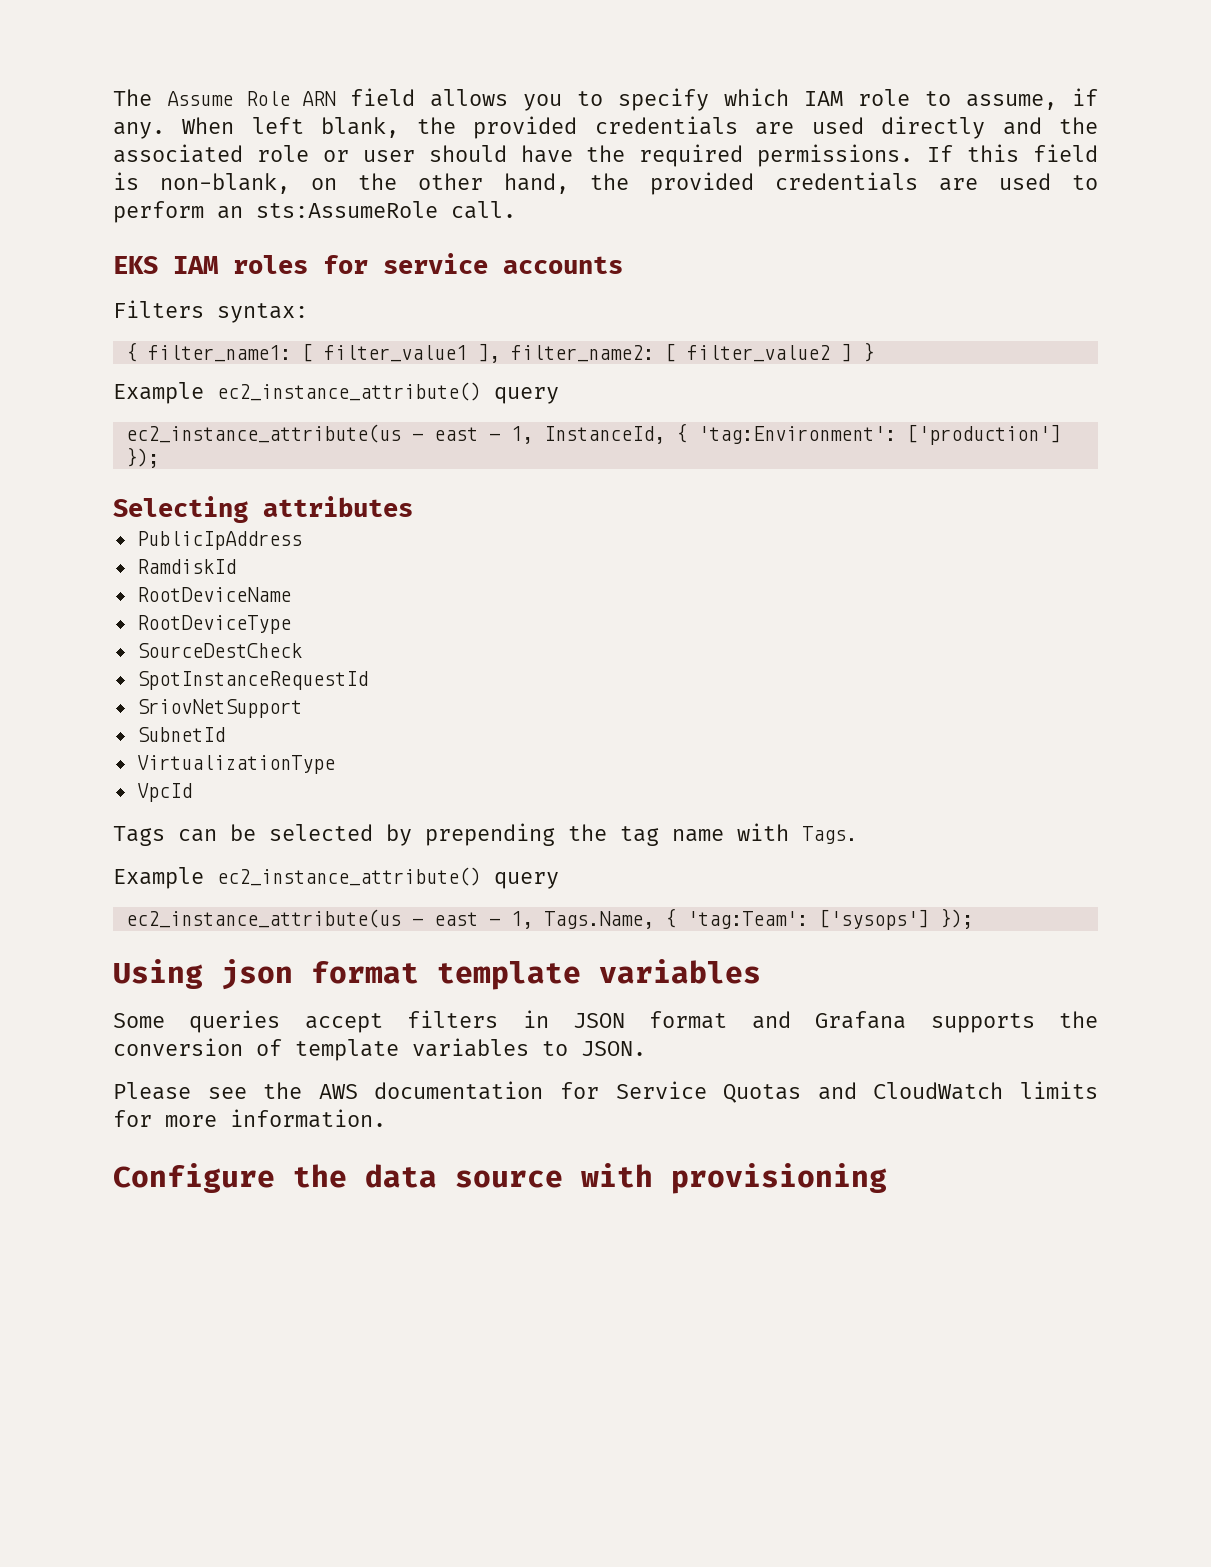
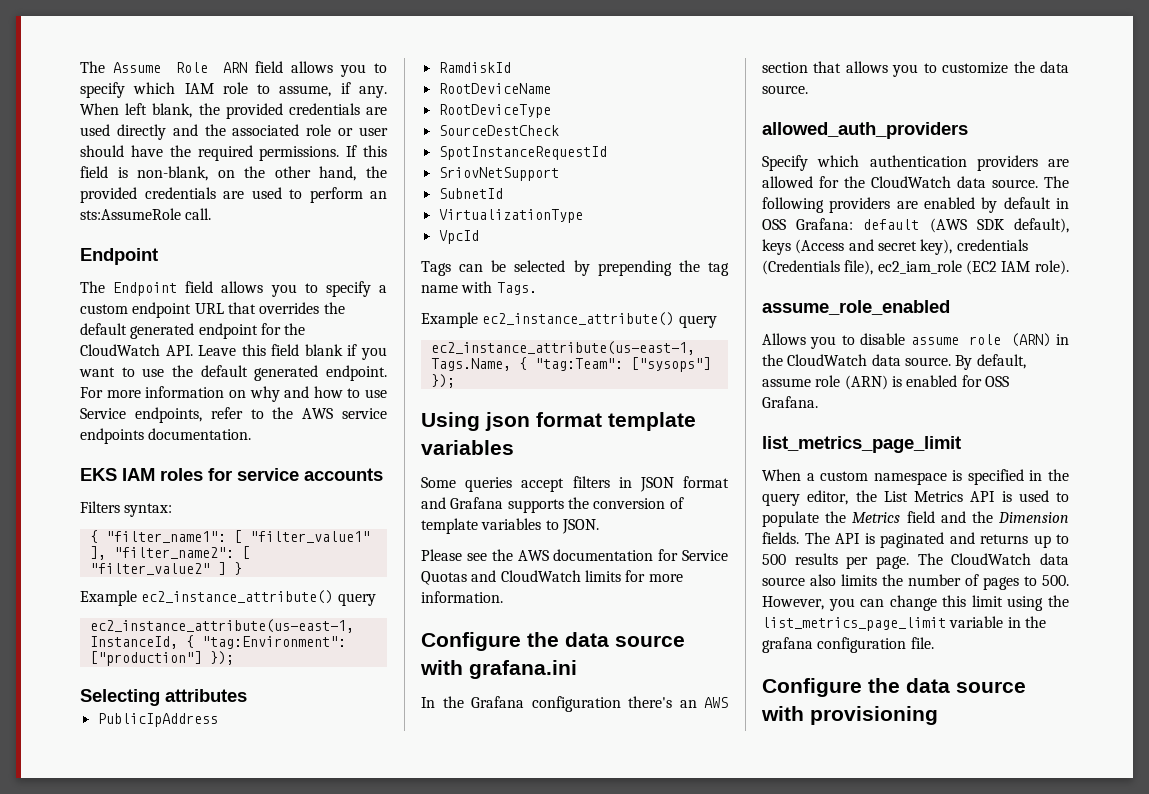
(516, 210) none -> [80,248,158,265] [80,281,387,297] [80,302,345,318] [80,323,306,339] [80,344,387,360] [79,365,388,381] [80,386,387,402] [80,407,387,423] [80,428,252,444] // Endpoint // The Endpoint field allows you to specify a custom endpoint URL that overrides the default generated endpoint for the CloudWatch API. Leave this field blank if you want to use the default generated endpoint. For more information on why and how to use Service endpoints, refer to the AWS service endpoints documentation.
[147,343,830,363] filter_name1: [ filter_value1 ], filter_name2: [ filter_value2 -> [105,530,370,543] [89,546,250,560] [89,563,210,575] "filter_name1": [ "filter_value1" ], "filter_name2": [ "filter_value2"
[125,423,1061,445] ec2_instance_attribute(us - east - 1, InstanceId, { 'tag:Environment': ['production'] -> [89,619,354,633] [89,635,346,649] [89,651,202,666] ec2_instance_attribute(us-east-1, InstanceId, { "tag:Environment": ["production"]
[125,908,929,930] ec2_instance_attribute(us - east - 1, Tags.Name, { 'tag:Team': ['sysops'] -> [430,341,695,355] [430,357,711,372] ec2_instance_attribute(us-east-1, Tags.Name, { "tag:Team": ["sysops"]
(386, 1118) none -> [421,632,685,651] [420,660,577,679] [421,696,728,712] [762,61,1069,77] [762,85,808,94] [762,122,968,139] [762,155,1069,171] [762,176,1069,188] [762,197,1069,213] [762,218,1069,233] [762,239,1028,255] [762,260,1069,275] [762,300,950,315] [762,333,1069,349] [762,354,1026,370] [762,375,1009,390] [762,396,818,408] [762,436,961,453] [762,469,1069,485] [762,490,1069,506] [762,511,1069,527] [762,532,1069,548] [762,553,1069,569] [762,574,1069,590] [762,595,1069,611] [762,616,1046,631] [762,637,934,653] // Configure the data source with grafana.ini // In the Grafana configuration there's an AWS section that allows you to customize the data source. // allowed_auth_providers // Specify which authentication providers are allowed for the CloudWatch data source. The following providers are enabled by default in OSS Grafana: default (AWS SDK default), keys (Access and secret key), credentials (Credentials file), ec2_iam_role (EC2 IAM role). // assume_role_enabled // Allows you to disable assume role (ARN) in the CloudWatch data source. By default, assume role (ARN) is enabled for OSS Grafana. // list_metrics_page_limit // When a custom namespace is specified in the query editor, the List Metrics API is used to populate the Metrics field and the Dimension fields. The API is paginated and returns up to 500 results per page. The CloudWatch data source also limits the number of pages to 500. However, you can change this limit using the list_metrics_page_limit variable in the grafana configuration file.

